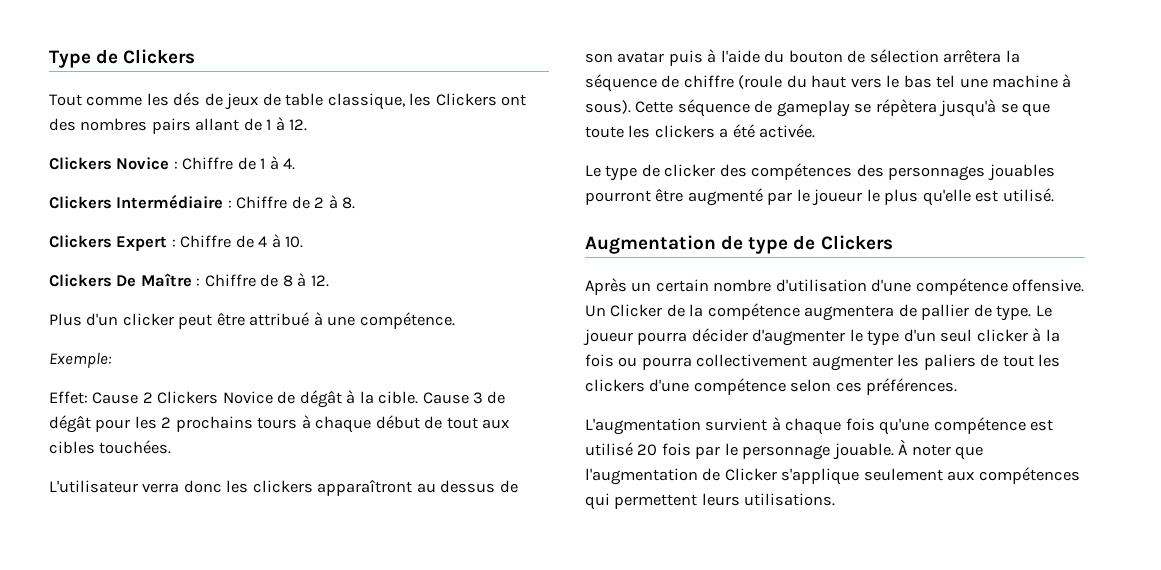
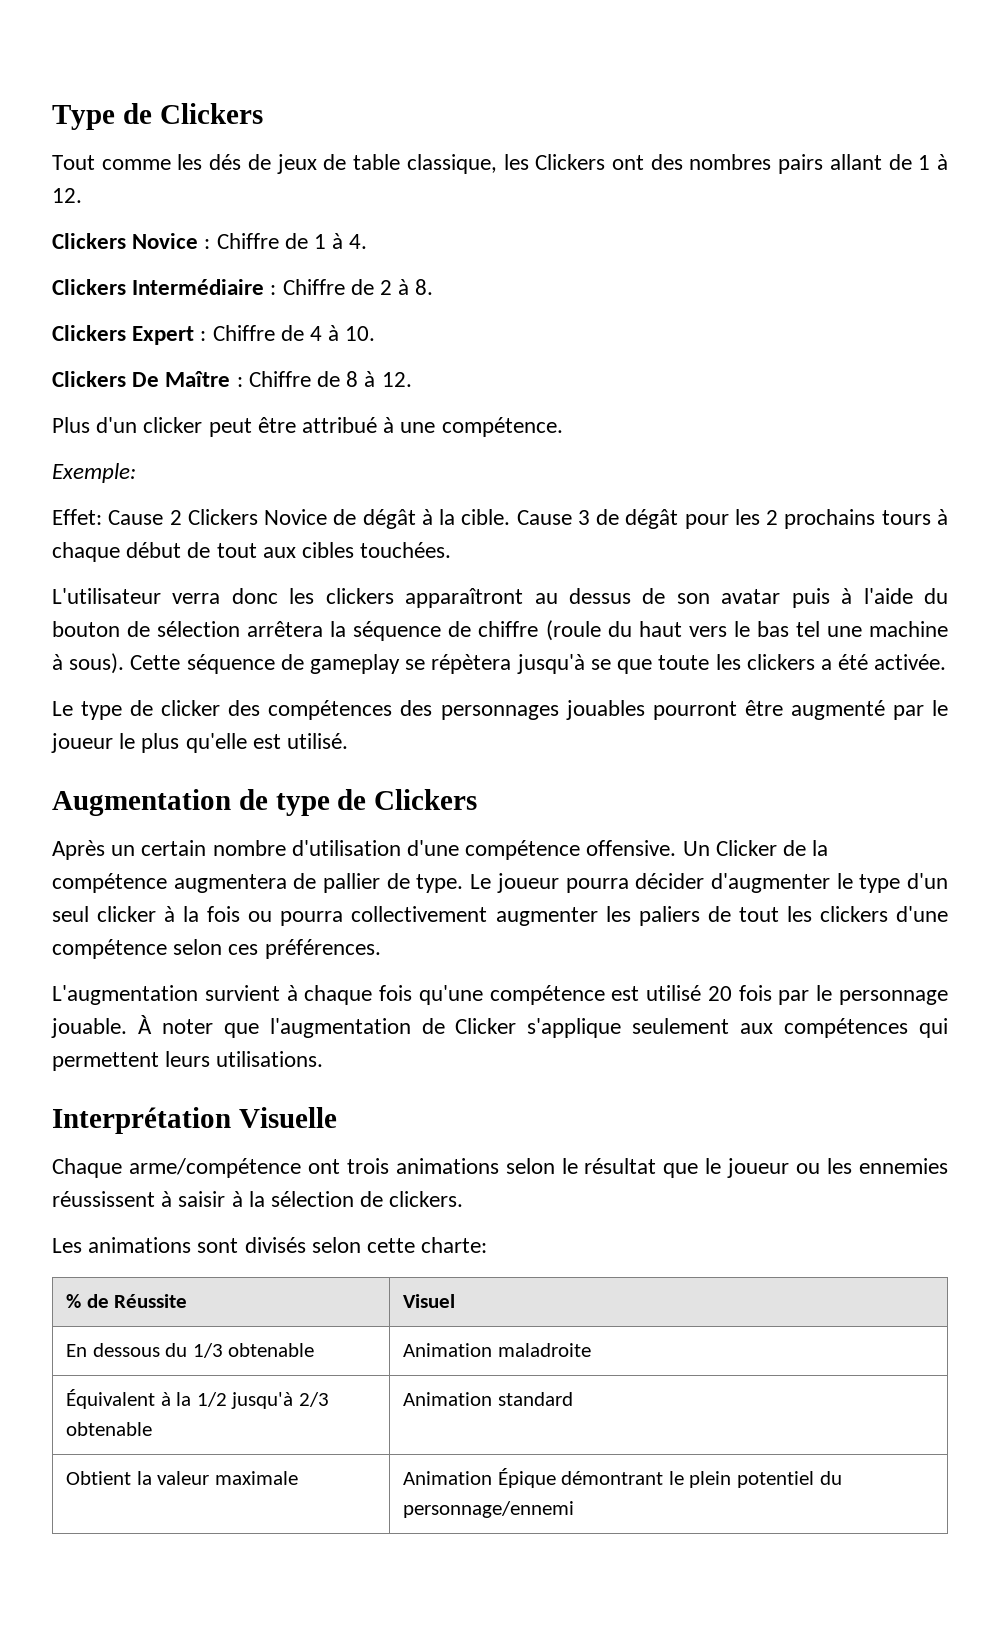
(836, 499) none -> [52,1107,337,1134] [52,1158,948,1178] [52,1191,464,1207] [52,1237,488,1253] [66,1294,188,1308] [403,1294,456,1308] [66,1343,315,1358] [403,1343,591,1357] [66,1389,329,1409] [66,1422,153,1436] [403,1392,573,1406] [66,1471,298,1485] [403,1468,842,1488] [403,1501,575,1518] // Interprétation Visuelle // Chaque arme/compétence ont trois animations selon le résultat que le joueur ou les ennemies réussissent à saisir à la sélection de clickers. // Les animations sont divisés selon cette charte: // % de Réussite | Visuel // En dessous du 1/3 obtenable | Animation maladroite // Équivalent à la 1/2 jusqu'à 2/3 obtenable | Animation standard // Obtient la valeur maximale | Animation Épique démontrant le plein potentiel du personnage/ennemi

